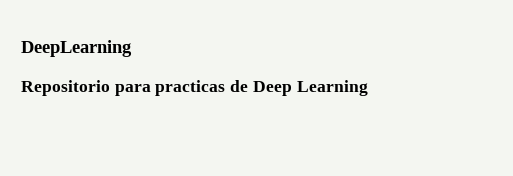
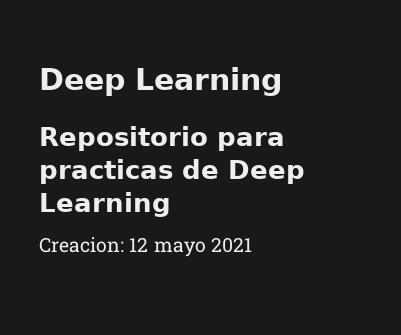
[21,40,132,57] DeepLearning -> [39,67,282,96] Deep Learning
(368, 88) none -> [39,237,252,257] // Creacion: 12 mayo 2021

